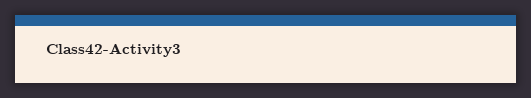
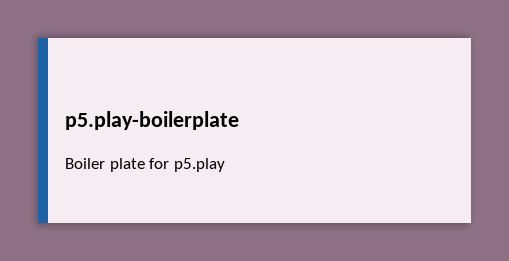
[46,43,181,57] Class42-Activity3 -> [65,111,239,130] [65,158,225,172] p5.play-boilerplate // Boiler plate for p5.play

